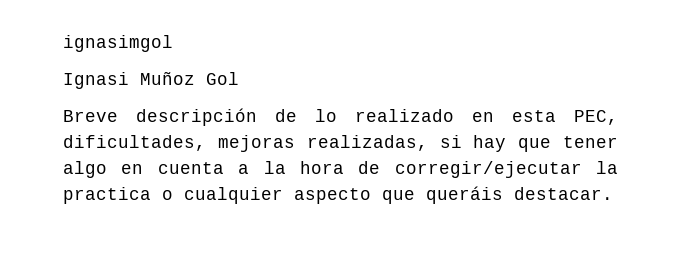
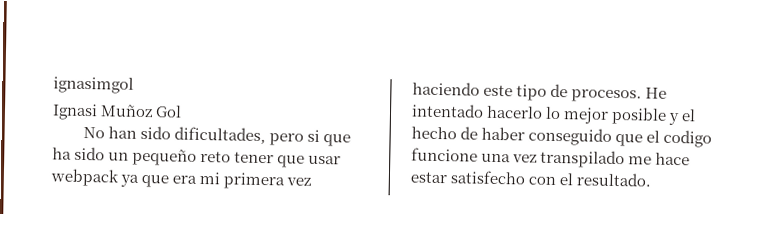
[63,108,618,126] [63,135,618,152] [63,161,618,178] [63,186,613,204] Breve descripción de lo realizado en esta PEC, dificultades, mejoras realizadas, si hay que tener algo en cuenta a la hora de corregir/ejecutar la practica o cualquier aspecto que queráis destacar. -> [82,125,352,147] [52,146,342,168] [50,168,312,190] [412,81,668,103] [411,103,697,126] [411,126,713,148] [411,147,691,169] [410,170,653,187] No han sido dificultades, pero si que ha sido un pequeño reto tener que usar webpack ya que era mi primera vez haciendo este tipo de procesos. He intentado hacerlo lo mejor posible y el hecho de haber conseguido que el codigo funcione una vez transpilado me hace estar satisfecho con el resultado.

